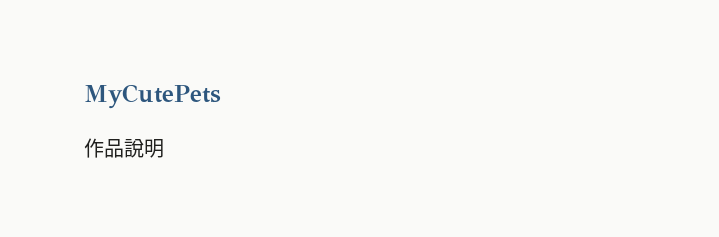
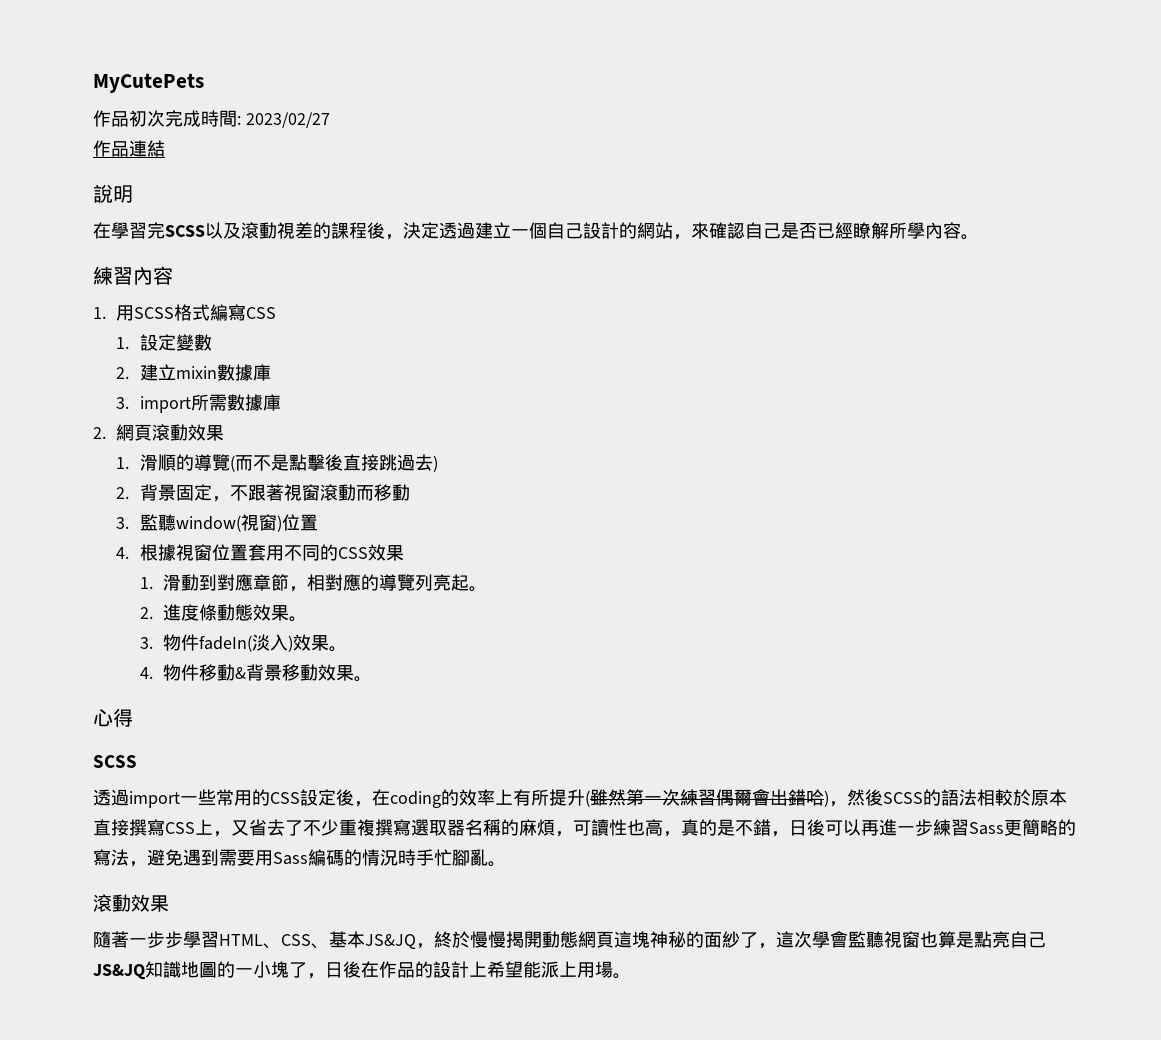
[124,139,164,158] 說明 -> [129,110,330,128] [93,140,165,157] [93,184,133,203] [93,222,979,240] [93,266,173,285] [93,304,277,321] [116,334,212,351] [116,364,271,381] [116,394,281,413] [93,424,225,441] [116,454,438,472] [116,484,410,502] [116,514,318,532] [116,544,404,561] [139,574,487,592] [139,604,307,622] [139,634,347,652] [139,664,372,682] [93,708,133,727] [93,755,137,768] [93,789,1067,808] [93,819,1076,837] [93,849,506,867] [93,894,169,912] [93,931,1046,949] [93,961,631,980] 初次完成時間: 2023/02/27 // 作品連結 // 說明 // 在學習完SCSS以及滾動視差的課程後，決定透過建立一個自己設計的網站，來確認自己是否已經瞭解所學內容。 // 練習內容 // 1.用SCSS格式編寫CSS // 1.設定變數 // 2.建立mixin數據庫 // 3. import所需數據庫 // 2.網頁滾動效果 // 1.滑順的導覽(而不是點擊後直接跳過去) // 2.背景固定，不跟著視窗滾動而移動 // 3.監聽window(視窗)位置 // 4.根據視窗位置套用不同的CSS效果 // 1.滑動到對應章節，相對應的導覽列亮起。 // 2.進度條動態效果。 // 3.物件fadeIn(淡入)效果。 // 4.物件移動&背景移動效果。 // 心得 // SCSS // 透過import一些常用的CSS設定後，在coding的效率上有所提升(雖然第一次練習偶爾會出錯哈)，然後SCSS的語法相較於原本直接撰寫CSS上，又省去了不少重複撰寫選取器名稱的麻煩，可讀性也高，真的是不錯，日後可以再進一步練習Sass更簡略的寫法，避免遇到需要用Sass編碼的情況時手忙腳亂。 // 滾動效果 // 隨著一步步學習HTML、CSS、基本JS&JQ，終於慢慢揭開動態網頁這塊神秘的面紗了，這次學會監聽視窗也算是點亮自己JS&JQ知識地圖的一小塊了，日後在作品的設計上希望能派上用場。

